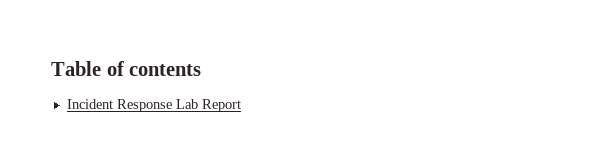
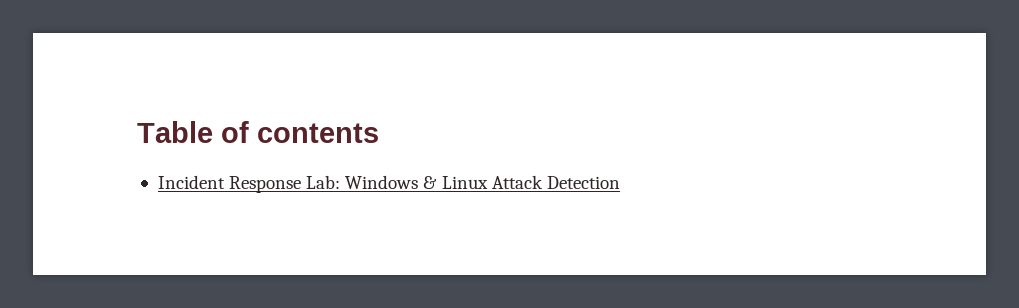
[175,99,241,112] Lab Report -> [306,175,620,189] Lab: Windows & Linux Attack Detection

